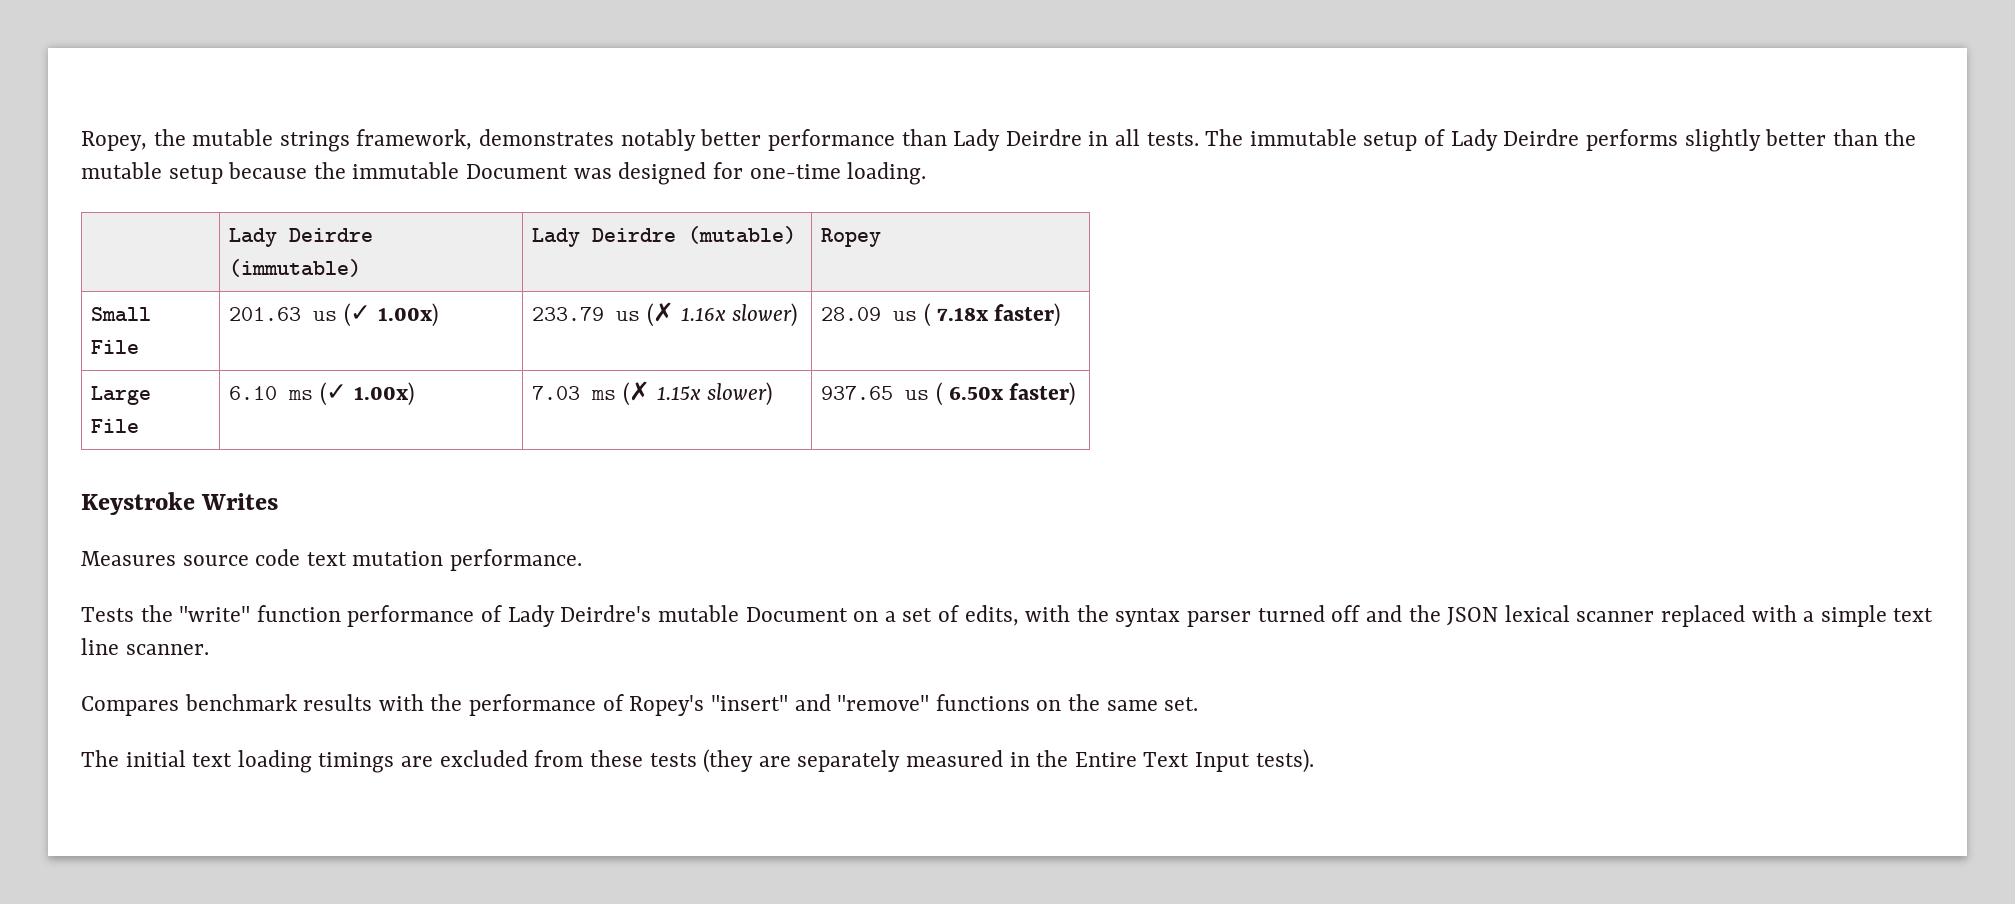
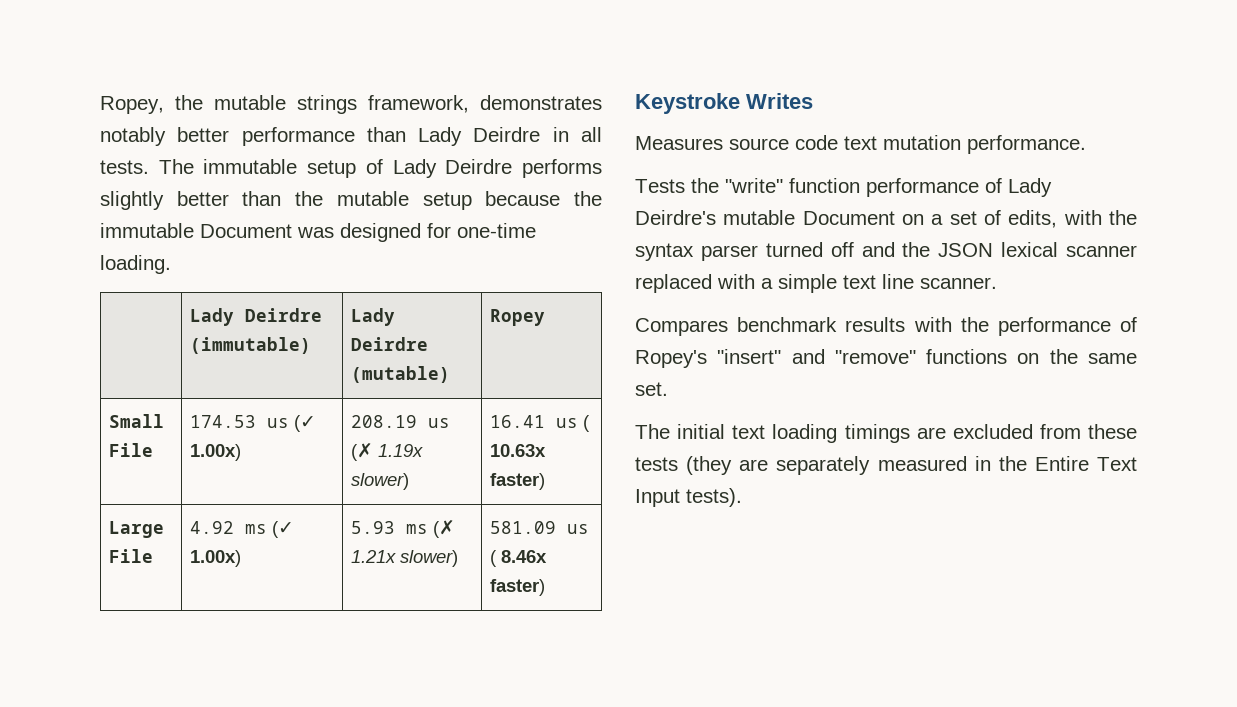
[229,307,302,321] 201.63 -> [189,415,256,428] 174.53
[532,307,605,321] 233.79 -> [350,415,417,428] 208.19
[680,303,798,327] [821,303,988,327] 1.16x slower) | 28.09 us ( 7.18x -> [377,444,423,457] [350,473,409,490] [489,415,590,432] [489,444,546,457] 1.19x slower) | 16.41 us ( 10.63x
[229,386,278,400] 6.10 -> [189,521,234,534] 4.92
[532,386,581,400] 7.03 -> [350,521,395,534] 5.93
[656,382,773,406] [821,382,1003,406] 1.15x slower) | 937.65 us ( 6.50x -> [350,550,458,567] [489,521,589,534] [489,550,547,567] 1.21x slower) | 581.09 us ( 8.46x

